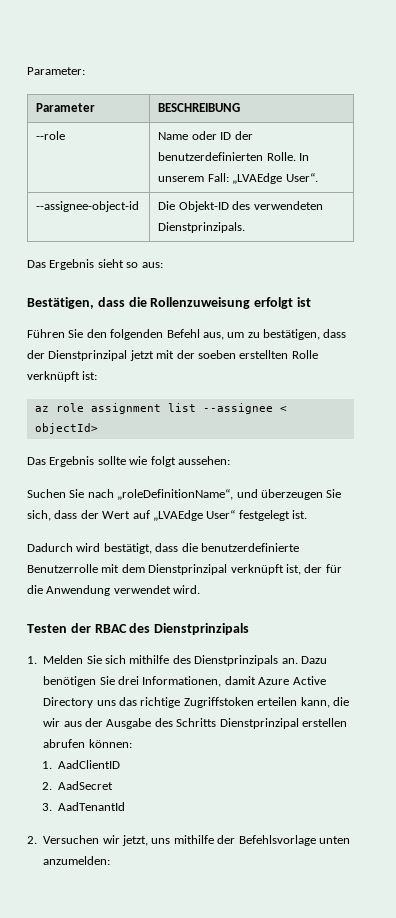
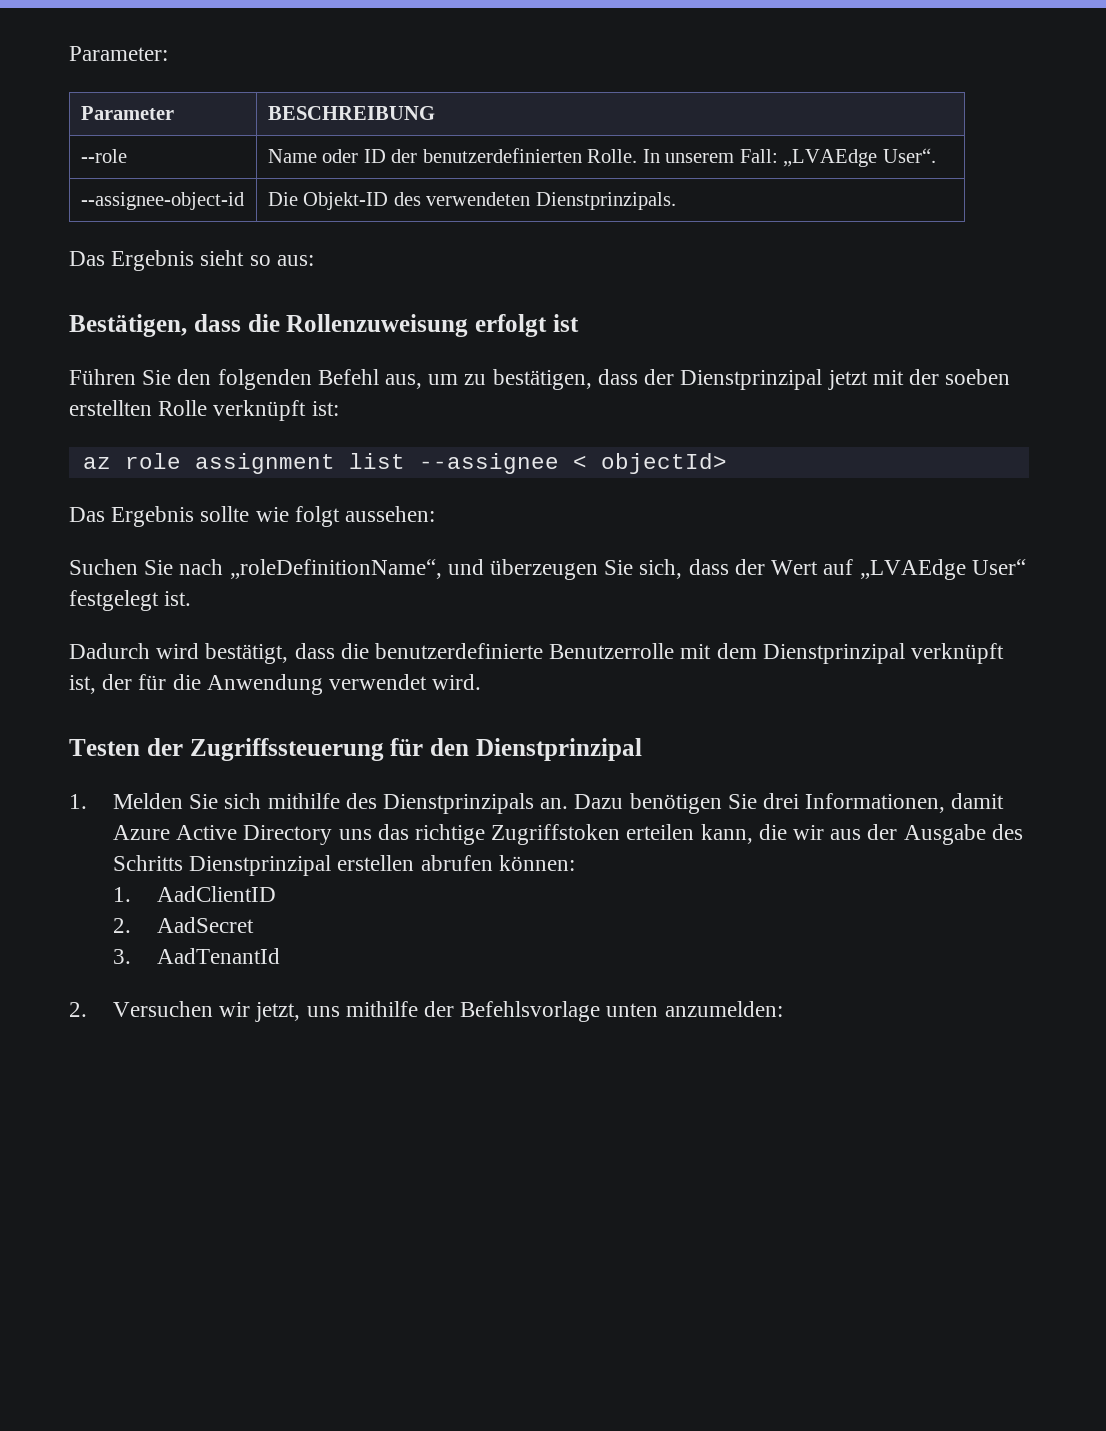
[94,623,250,635] RBAC des Dienstprinzipals -> [189,738,642,761] Zugriffssteuerung für den Dienstprinzipal

